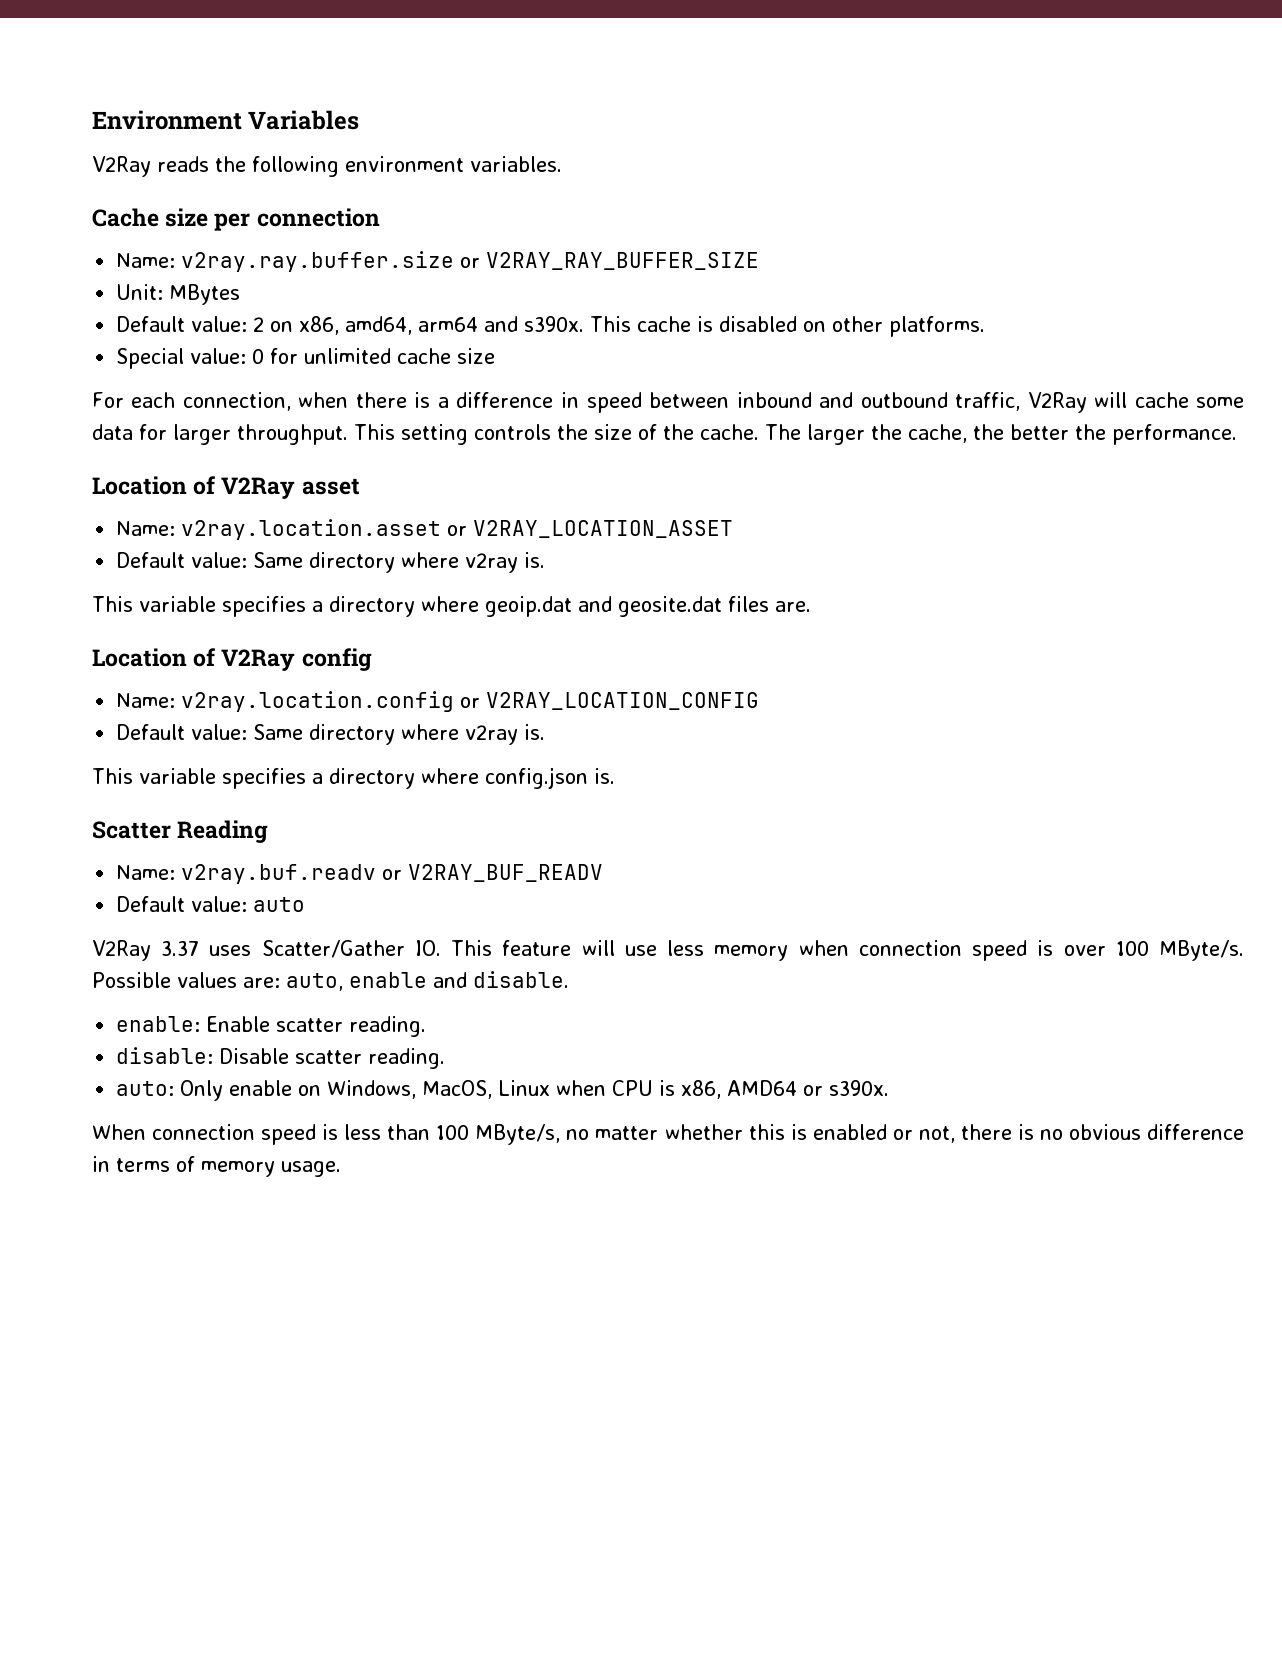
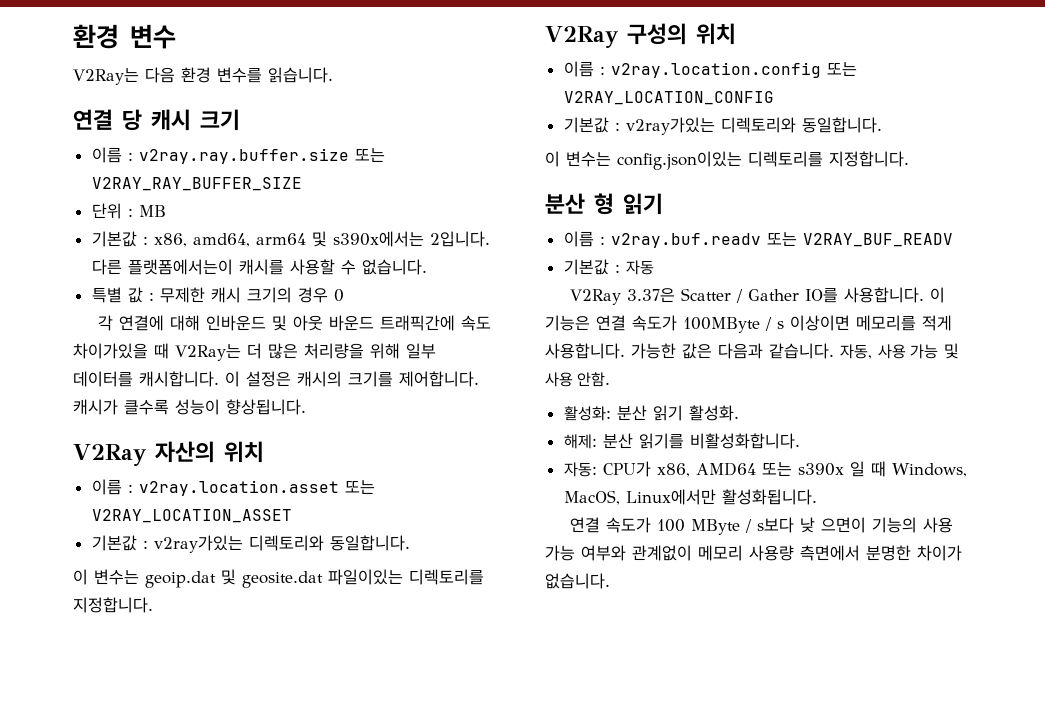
[92,110,360,130] [92,156,562,177] [92,208,380,231] [116,251,760,272] [116,284,241,305] [116,316,986,337] [116,348,496,369] [92,392,1244,413] [92,424,1237,445] [92,476,360,499] [116,519,734,540] [116,552,546,573] [92,596,811,617] [92,648,372,671] [116,691,760,712] [116,724,546,745] [92,767,615,789] [92,820,269,843] [116,864,604,884] [116,896,306,912] [92,940,1245,961] [92,971,569,991] [116,1016,427,1037] [116,1047,446,1069] [116,1080,890,1101] [92,1124,1244,1145] [92,1156,341,1177] Environment Variables // V2Ray reads the following environment variables. // Cache size per connection // Name: v2ray.ray.buffer.size or V2RAY_RAY_BUFFER_SIZE // Unit: MBytes // Default value: 2 on x86, amd64, arm64 and s390x. This cache is disabled on other platforms. // Special value: 0 for unlimited cache size // For each connection, when there is a difference in speed between inbound and outbound traffic, V2Ray will cache some data for larger throughput. This setting controls the size of the cache. The larger the cache, the better the performance. // Location of V2Ray asset // Name: v2ray.location.asset or V2RAY_LOCATION_ASSET // Default value: Same directory where v2ray is. // This variable specifies a directory where geoip.dat and geosite.dat files are. // Location of V2Ray config // Name: v2ray.location.config or V2RAY_LOCATION_CONFIG // Default value: Same directory where v2ray is. // This variable specifies a directory where config.json is. // Scatter Reading // Name: v2ray.buf.readv or V2RAY_BUF_READV // Default value: auto // V2Ray 3.37 uses Scatter/Gather IO. This feature will use less memory when connection speed is over 100 MByte/s. Possible values are: auto, enable and disable. // enable: Enable scatter reading. // disable: Disable scatter reading. // auto: Only enable on Windows, MacOS, Linux when CPU is x86, AMD64 or s390x. // When connection speed is less than 100 MByte/s, no matter whether this is enabled or not, there is no obvious difference in terms of memory usage. -> [73,24,176,49] [73,67,333,85] [73,109,240,131] [91,147,385,164] [91,177,302,191] [91,203,166,219] [91,231,490,247] [91,259,427,275] [91,287,344,303] [97,315,491,331] [73,343,436,361] [73,371,479,387] [73,399,306,415] [73,441,264,466] [91,479,375,496] [91,509,292,523] [91,535,410,553] [73,569,484,588] [73,597,153,613] [545,23,736,48] [563,61,857,78] [563,91,774,105] [563,117,882,135] [545,151,909,170] [545,193,663,215] [563,231,953,248] [563,259,654,275] [569,287,945,305] [545,315,952,333] [545,343,960,359] [545,372,611,387] [563,405,739,421] [563,433,800,449] [563,461,967,477] [563,489,817,505] [569,517,953,535] [545,545,962,561] [545,573,610,589] 환경 변수 // V2Ray는 다음 환경 변수를 읽습니다. // 연결 당 캐시 크기 // 이름 : v2ray.ray.buffer.size 또는 V2RAY_RAY_BUFFER_SIZE // 단위 : MB // 기본값 : x86, amd64, arm64 및 s390x에서는 2입니다. 다른 플랫폼에서는이 캐시를 사용할 수 없습니다. // 특별 값 : 무제한 캐시 크기의 경우 0 // 각 연결에 대해 인바운드 및 아웃 바운드 트래픽간에 속도 차이가있을 때 V2Ray는 더 많은 처리량을 위해 일부 데이터를 캐시합니다. 이 설정은 캐시의 크기를 제어합니다. 캐시가 클수록 성능이 향상됩니다. // V2Ray 자산의 위치 // 이름 : v2ray.location.asset 또는 V2RAY_LOCATION_ASSET // 기본값 : v2ray가있는 디렉토리와 동일합니다. // 이 변수는 geoip.dat 및 geosite.dat 파일이있는 디렉토리를 지정합니다. // V2Ray 구성의 위치 // 이름 : v2ray.location.config 또는 V2RAY_LOCATION_CONFIG // 기본값 : v2ray가있는 디렉토리와 동일합니다. // 이 변수는 config.json이있는 디렉토리를 지정합니다. // 분산 형 읽기 // 이름 : v2ray.buf.readv 또는 V2RAY_BUF_READV // 기본값 : 자동 // V2Ray 3.37은 Scatter / Gather IO를 사용합니다. 이 기능은 연결 속도가 100MByte / s 이상이면 메모리를 적게 사용합니다. 가능한 값은 다음과 같습니다. 자동, 사용 가능 및 사용 안함. // 활성화: 분산 읽기 활성화. // 해제: 분산 읽기를 비활성화합니다. // 자동: CPU가 x86, AMD64 또는 s390x 일 때 Windows, MacOS, Linux에서만 활성화됩니다. // 연결 속도가 100 MByte / s보다 낮 으면이 기능의 사용 가능 여부와 관계없이 메모리 사용량 측면에서 분명한 차이가 없습니다.

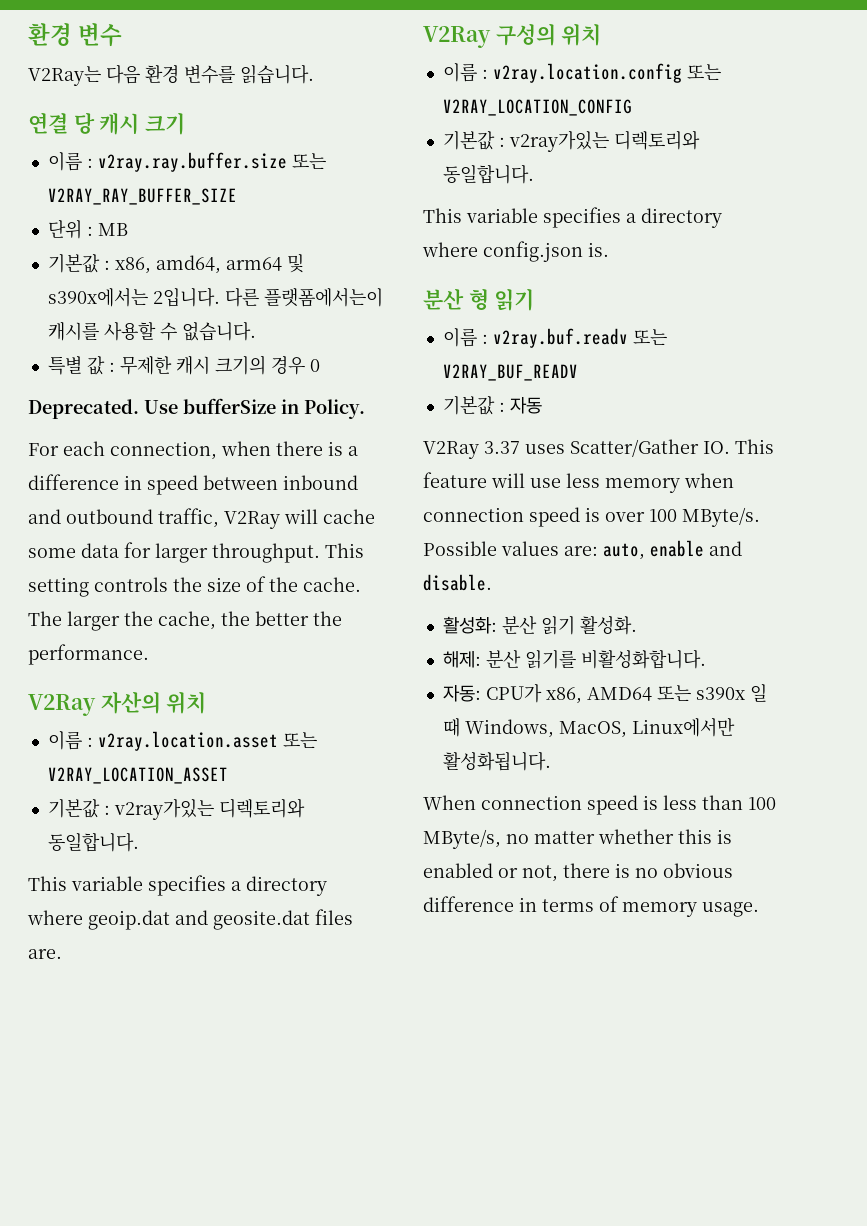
[97,315,491,331] [73,343,436,361] [73,371,479,387] [73,399,306,415] 각 연결에 대해 인바운드 및 아웃 바운드 트래픽간에 속도 차이가있을 때 V2Ray는 더 많은 처리량을 위해 일부 데이터를 캐시합니다. 이 설정은 캐시의 크기를 제어합니다. 캐시가 클수록 성능이 향상됩니다. -> [28,398,365,419] [28,441,358,460] [28,474,358,495] [28,508,375,529] [28,542,364,563] [28,576,361,597] [28,611,342,631] [28,644,149,665] Deprecated. Use bufferSize in Policy. // For each connection, when there is a difference in speed between inbound and outbound traffic, V2Ray will cache some data for larger throughput. This setting controls the size of the cache. The larger the cache, the better the performance.
[73,569,484,588] [73,597,153,613] 이 변수는 geoip.dat 및 geosite.dat 파일이있는 디렉토리를 지정합니다. -> [28,875,327,896] [27,909,353,930] [28,949,62,959] This variable specifies a directory where geoip.dat and geosite.dat files are.
[545,151,909,170] 이 변수는 config.json이있는 디렉토리를 지정합니다. -> [423,207,722,228] [422,241,609,262] This variable specifies a directory where config.json is.
[626,287,945,303] [545,315,952,333] [545,343,960,359] [545,372,611,387] 3.37은 Scatter / Gather IO를 사용합니다. 이 기능은 연결 속도가 100MByte / s 이상이면 메모리를 적게 사용합니다. 가능한 값은 다음과 같습니다. 자동, 사용 가능 및 사용 안함. -> [484,439,774,457] [423,472,734,493] [423,507,760,527] [423,540,742,560] [423,574,492,591] 3.37 uses Scatter/Gather IO. This feature will use less memory when connection speed is over 100 MByte/s. Possible values are: auto, enable and disable.
[569,517,953,535] [545,545,962,561] [545,573,610,589] 연결 속도가 100 MByte / s보다 낮 으면이 기능의 사용 가능 여부와 관계없이 메모리 사용량 측면에서 분명한 차이가 없습니다. -> [423,795,776,815] [423,829,732,849] [423,863,733,882] [423,896,759,917] When connection speed is less than 100 MByte/s, no matter whether this is enabled or not, there is no obvious difference in terms of memory usage.

